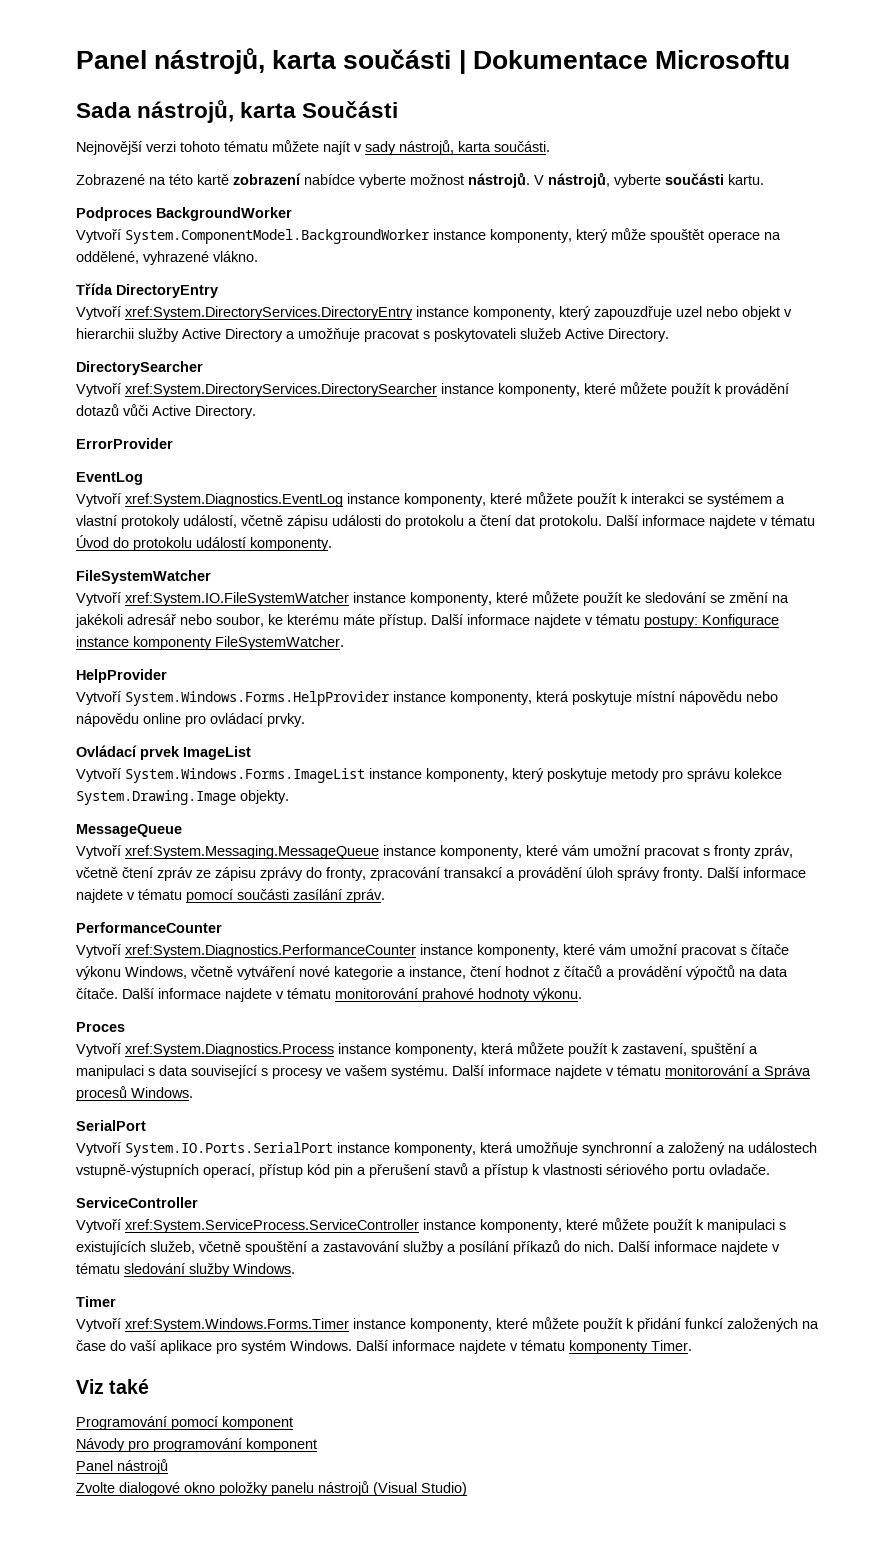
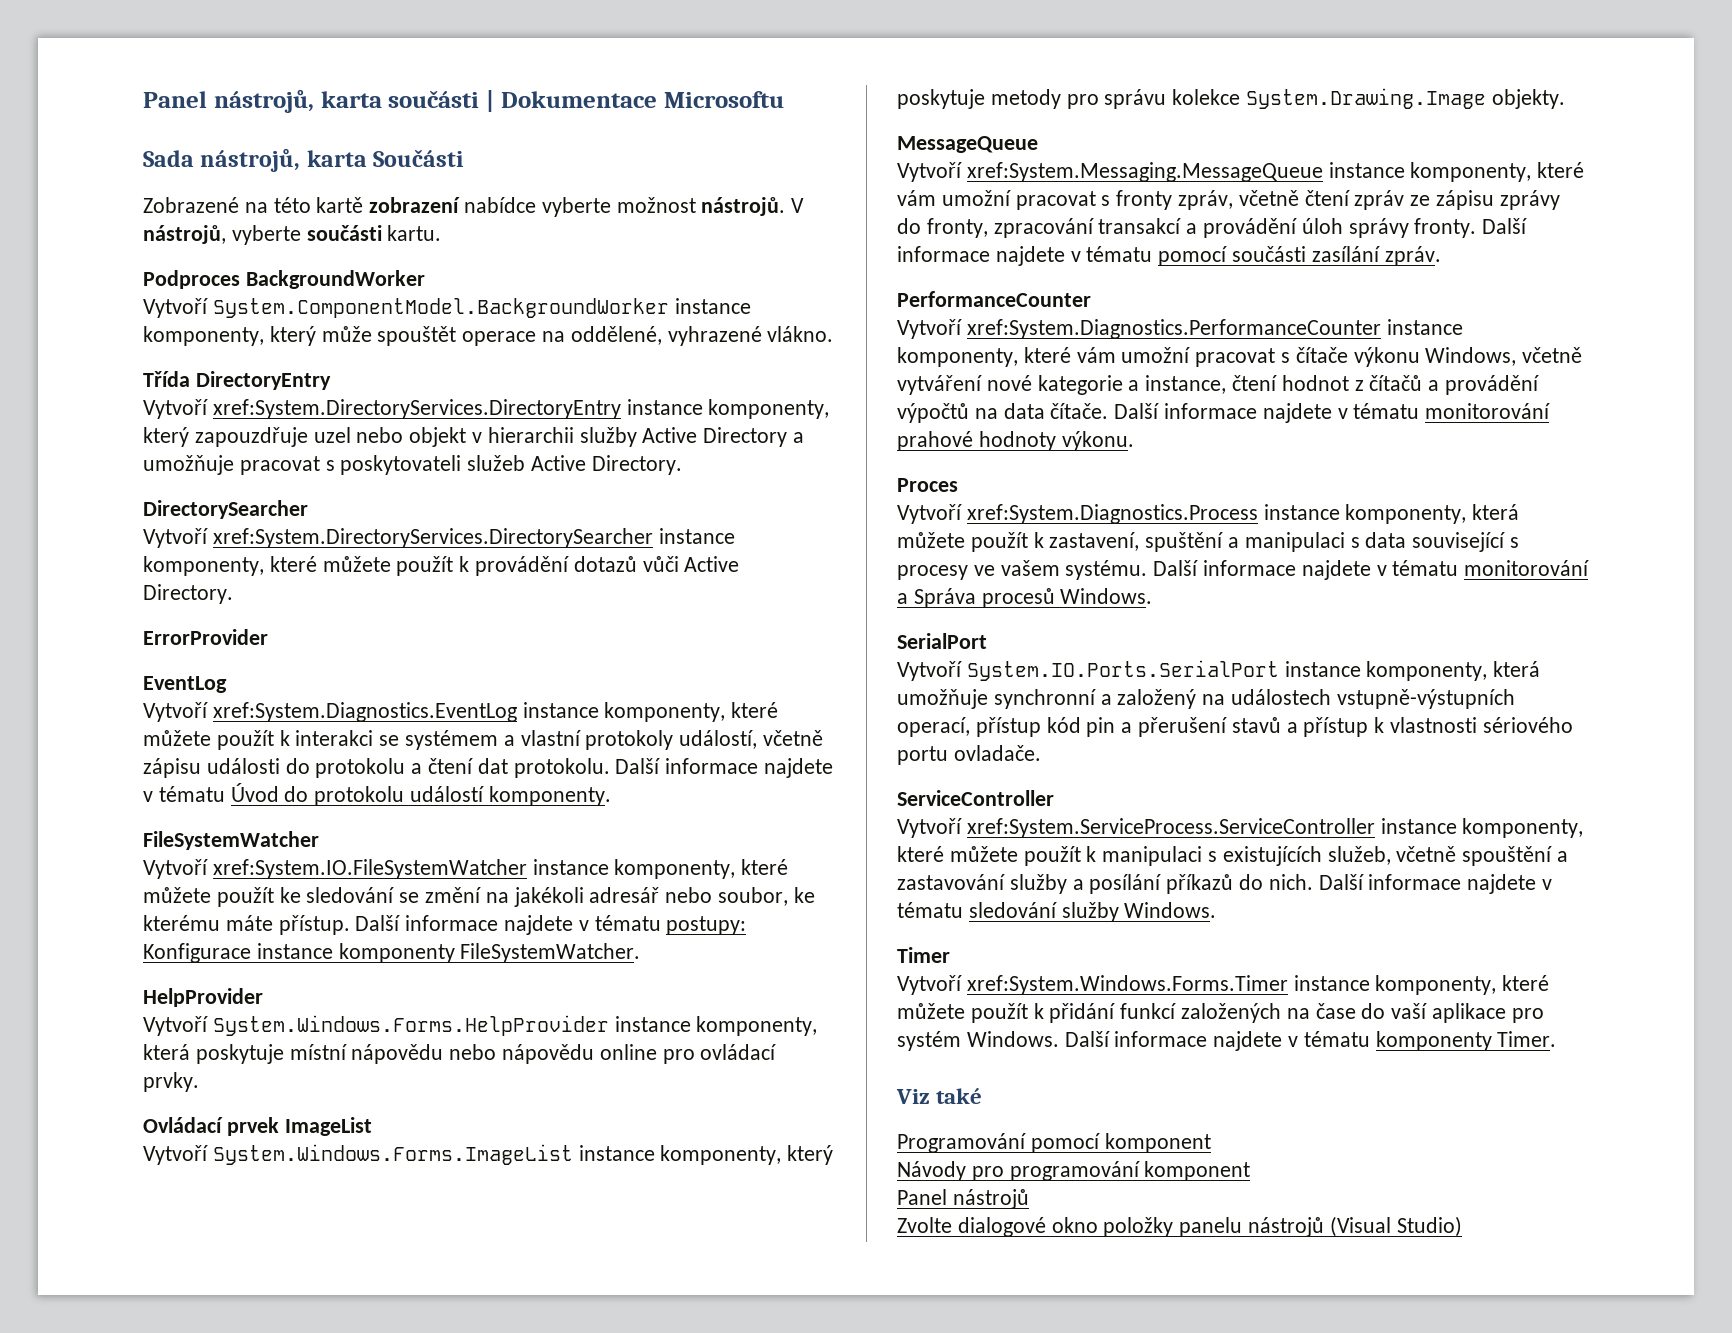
[76,140,550,155] // Nejnovější verzi tohoto tématu můžete najít v sady nástrojů, karta součásti. -> (465, 158) none

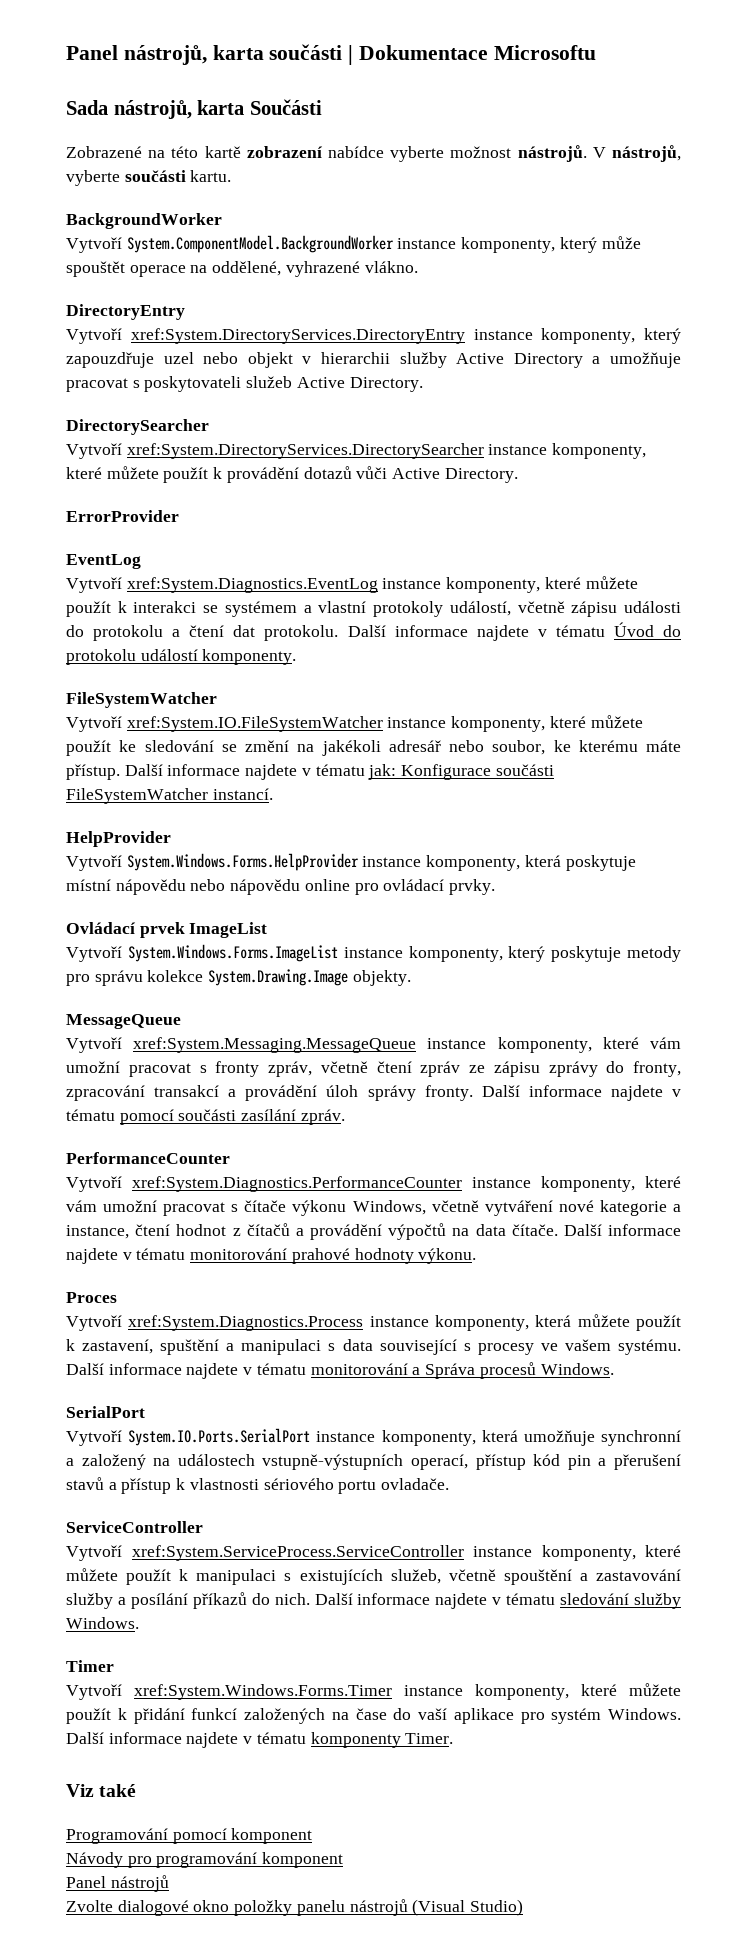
[143,270,240,289] Podproces -> (232, 176) none
[143,371,190,387] Třída -> (418, 267) none
[666,916,747,935] [143,943,641,963] postupy: Konfigurace instance komponenty FileSystemWatcher. -> [368,764,554,780] [66,788,273,804] jak: Konfigurace součásti FileSystemWatcher instancí.

